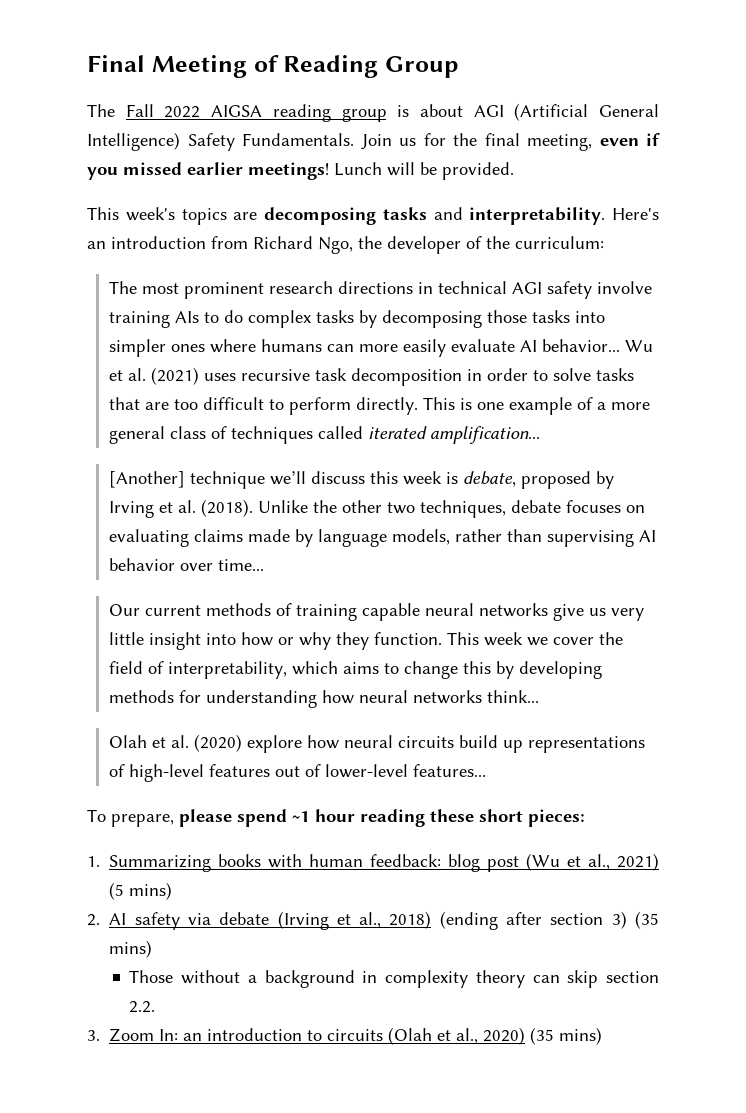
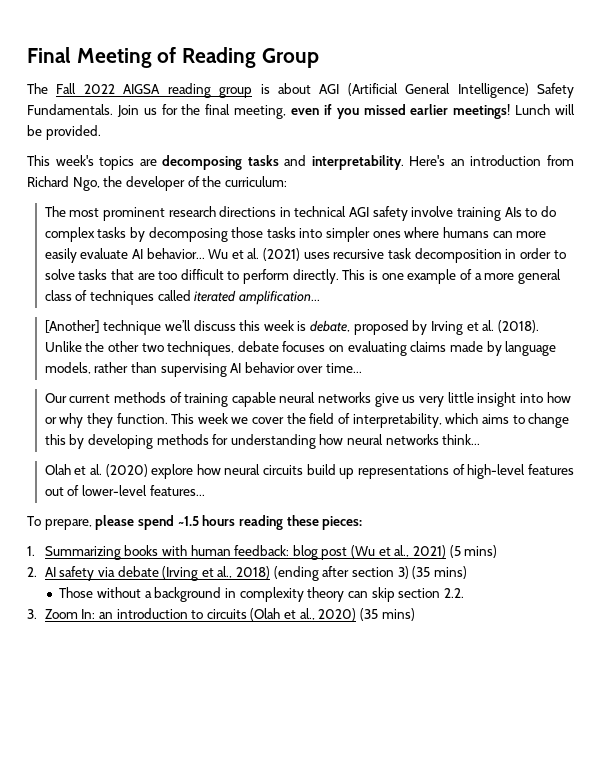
[292,809,355,822] ~1 hour -> [177,515,236,526] ~1.5 hours
[479,809,523,822] short -> (319, 520) none

